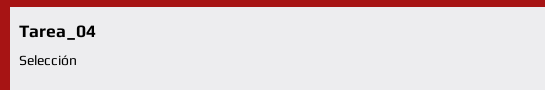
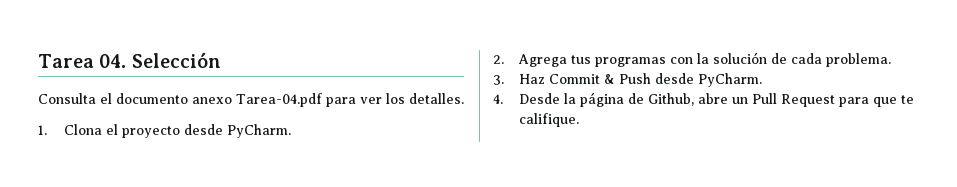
[19,25,96,40] [19,55,77,66] Tarea_04 // Selección -> [38,52,221,68] [38,93,464,107] [38,124,291,138] [493,52,891,67] [493,73,762,87] [493,92,914,107] [518,113,579,127] Tarea 04. Selección // Consulta el documento anexo Tarea-04.pdf para ver los detalles. // 1. Clona el proyecto desde PyCharm. // 2. Agrega tus programas con la solución de cada problema. // 3. Haz Commit & Push desde PyCharm. // 4. Desde la página de Github, abre un Pull Request para que te califique.

